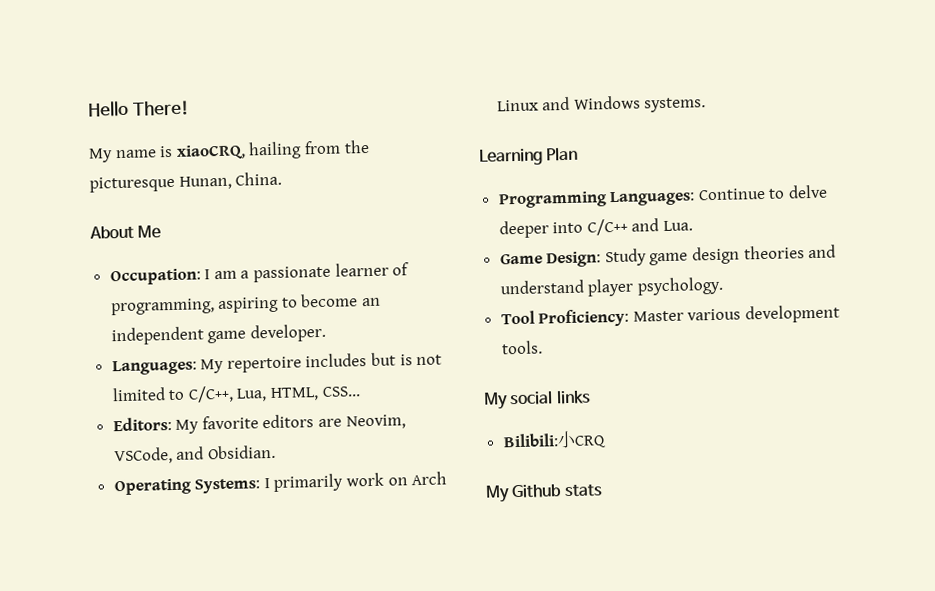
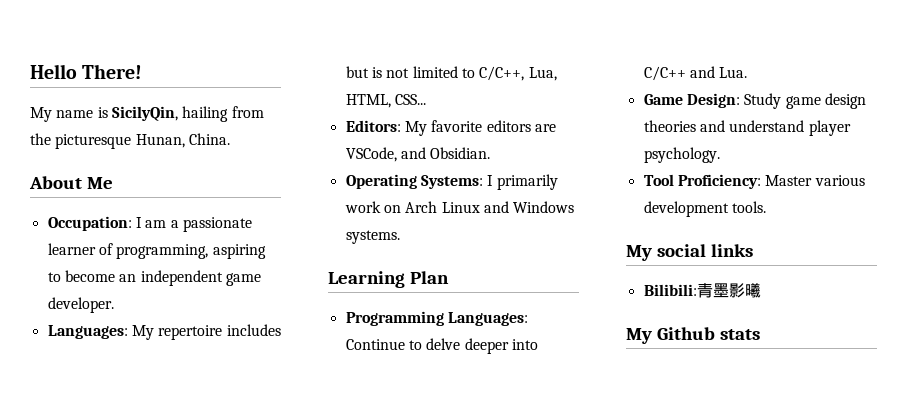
[175,144,246,160] xiaoCRQ, -> [111,106,178,121] SicilyQin,
[345,414,406,430] Neovim, -> (556, 128) none
[556,430,607,449] 小CRQ -> [696,283,761,298] 青墨影曦

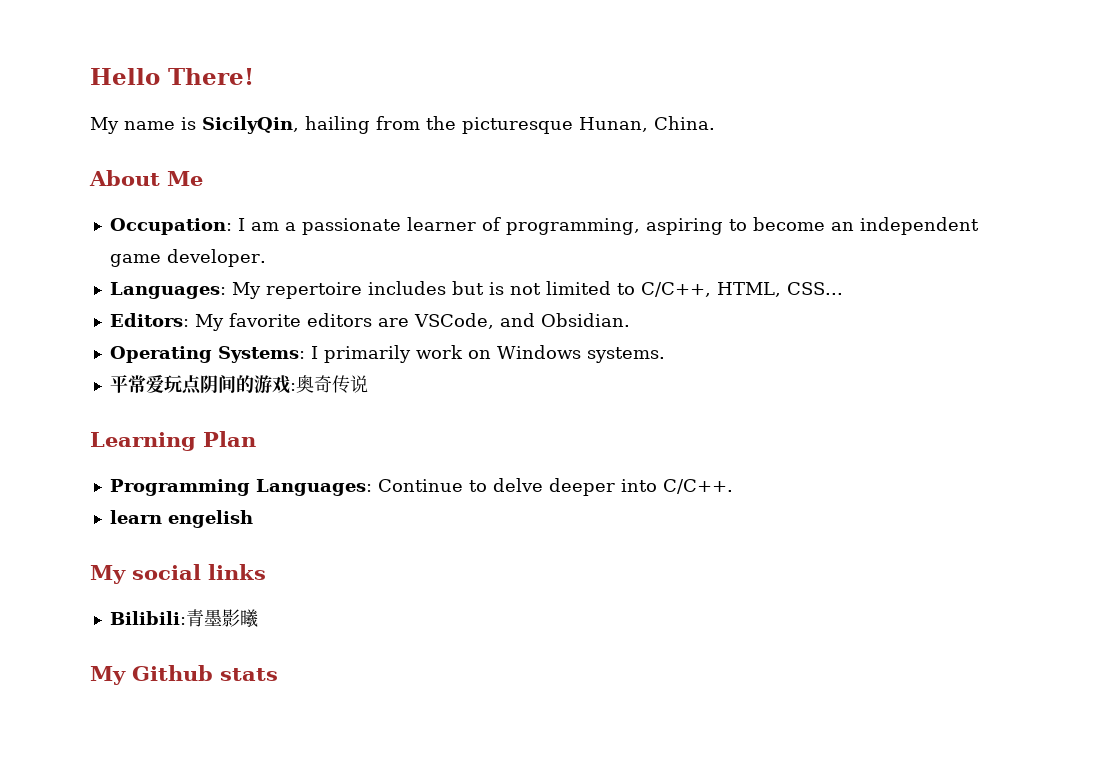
[528,67,557,81] Lua, -> (711, 289) none
[405,201,509,213] Arch Linux and -> (491, 354) none
(400, 237) none -> [109,375,368,395] // 平常爱玩点阴间的游戏:奥奇传说
[643,66,748,81] [643,93,866,109] [643,120,851,136] [643,147,720,163] [643,174,865,189] [643,201,766,217] C/C++ and Lua. // Game Design: Study game design theories and understand player psychology. // Tool Proficiency: Master various development tools. -> [662,479,733,494] [109,510,253,528] C/C++. // learn engelish

